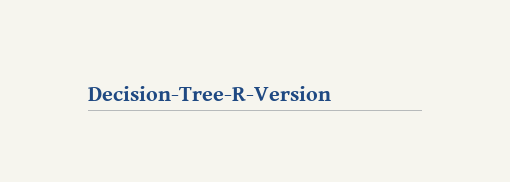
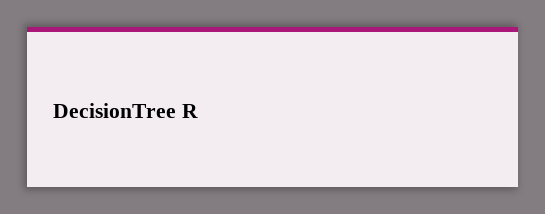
[88,86,331,101] Decision-Tree-R-Version -> [53,103,198,118] DecisionTree R

